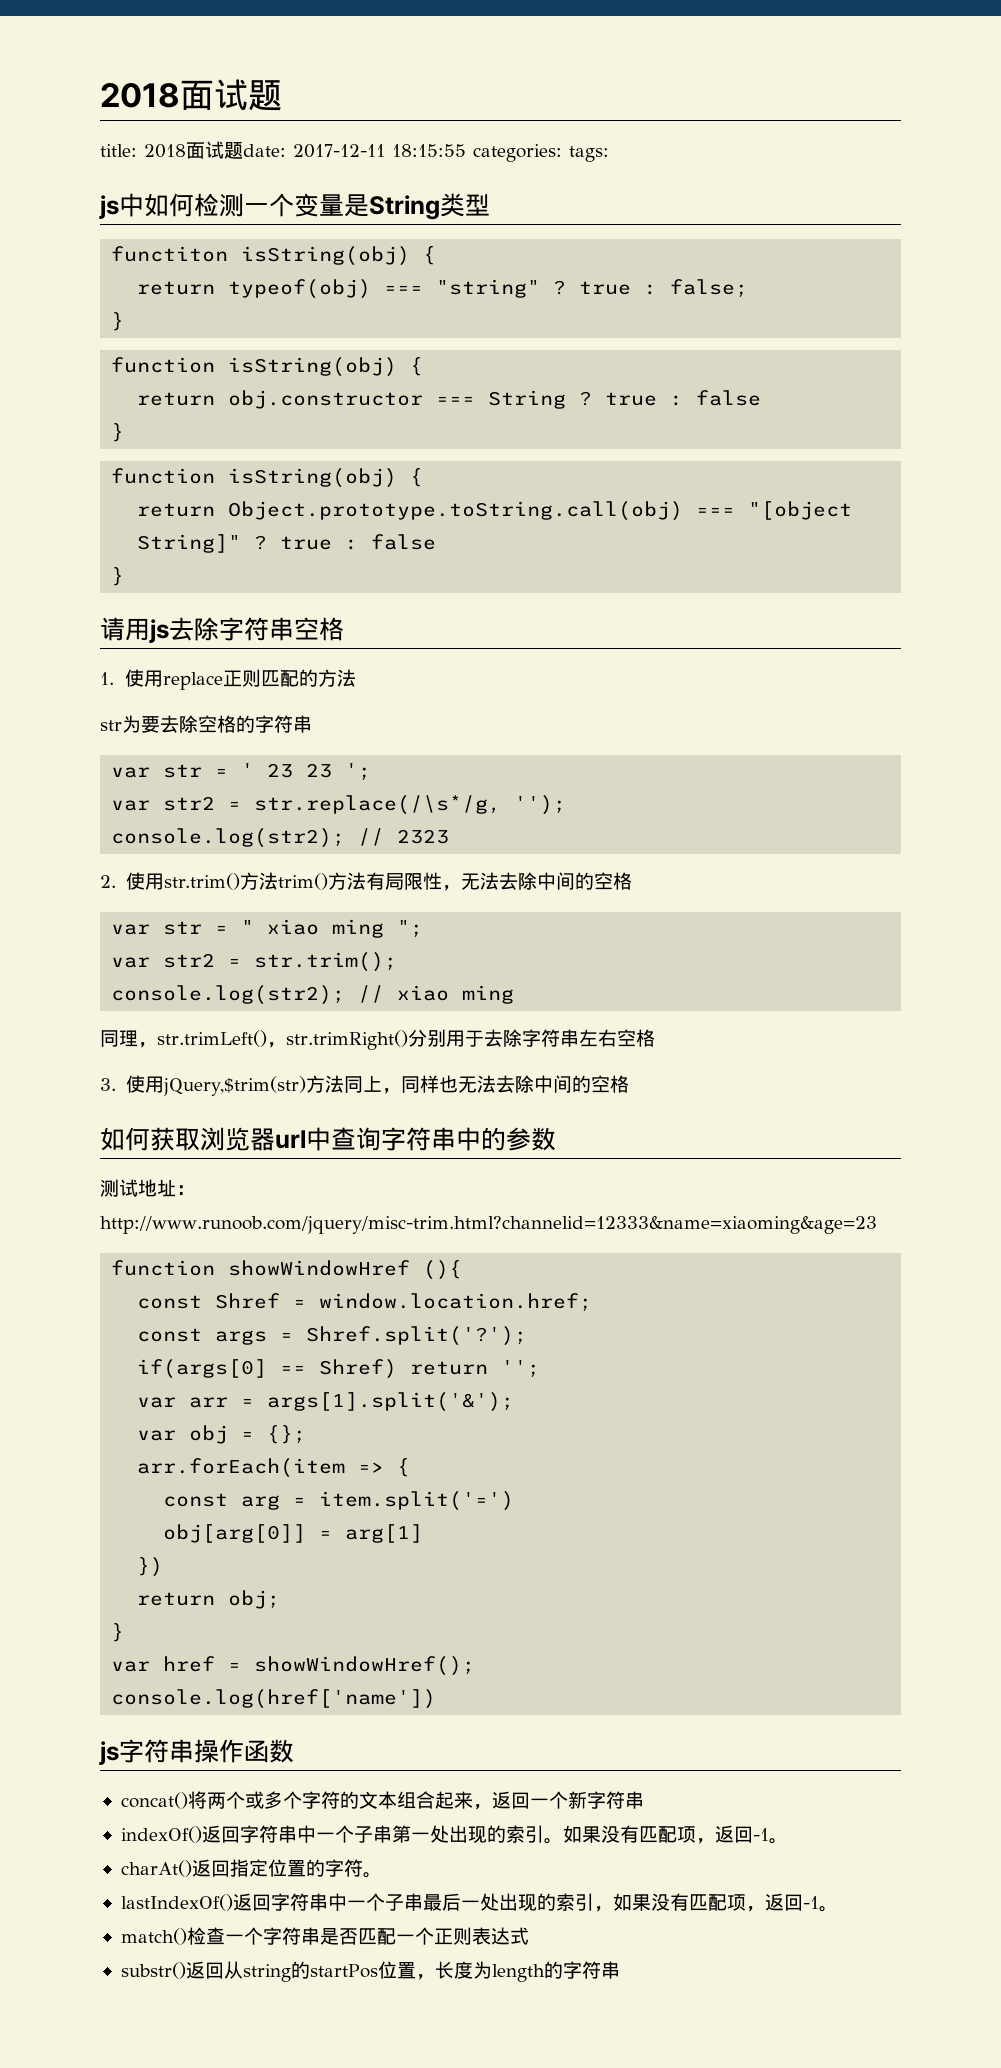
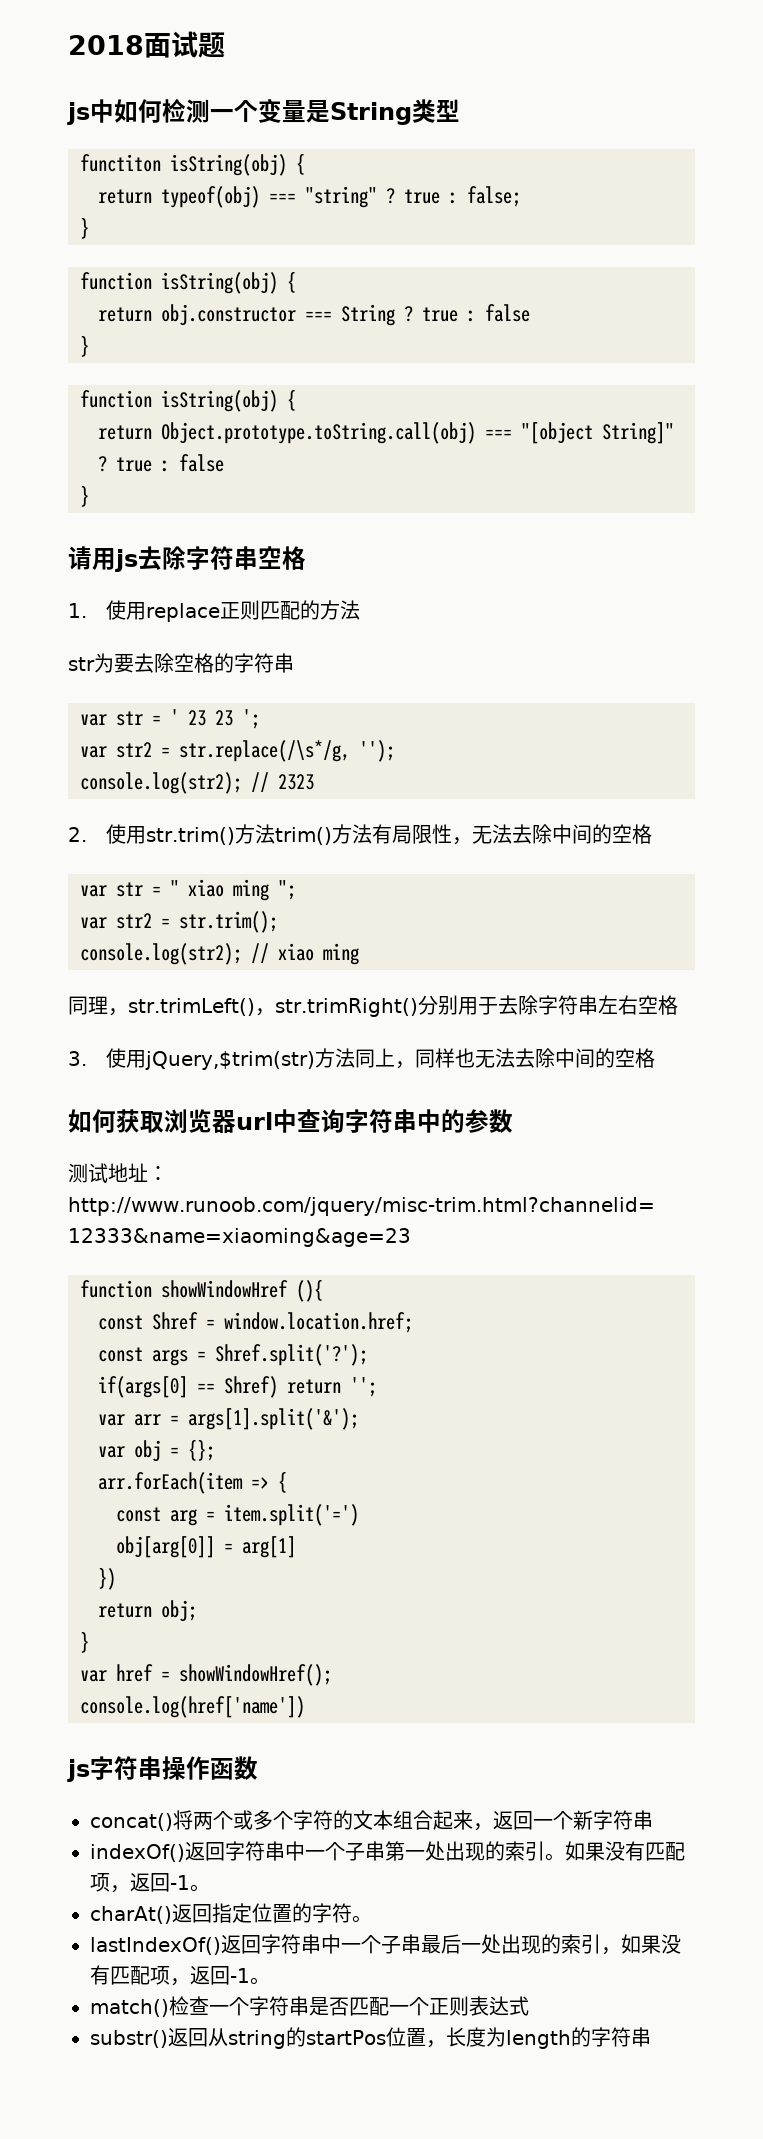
[100,79,282,111] [100,141,609,162] 2018面试题 // title: 2018面试题date: 2017-12-11 18:15:55 categories: tags: -> [68,31,225,58] 2018面试题

